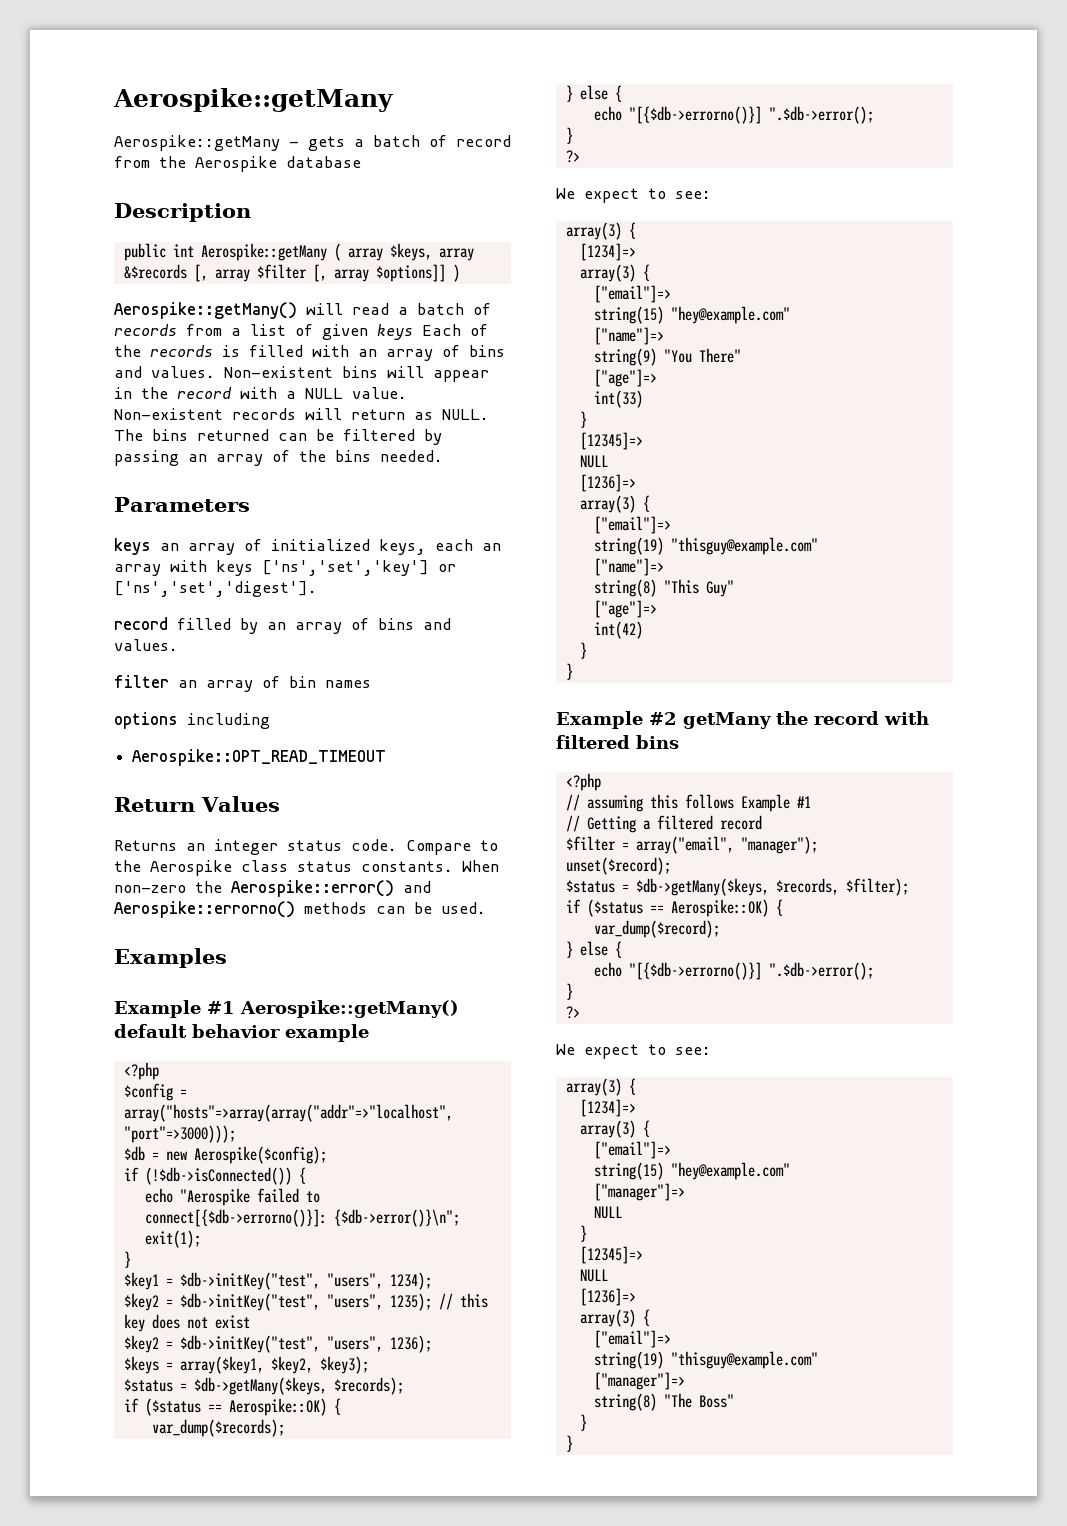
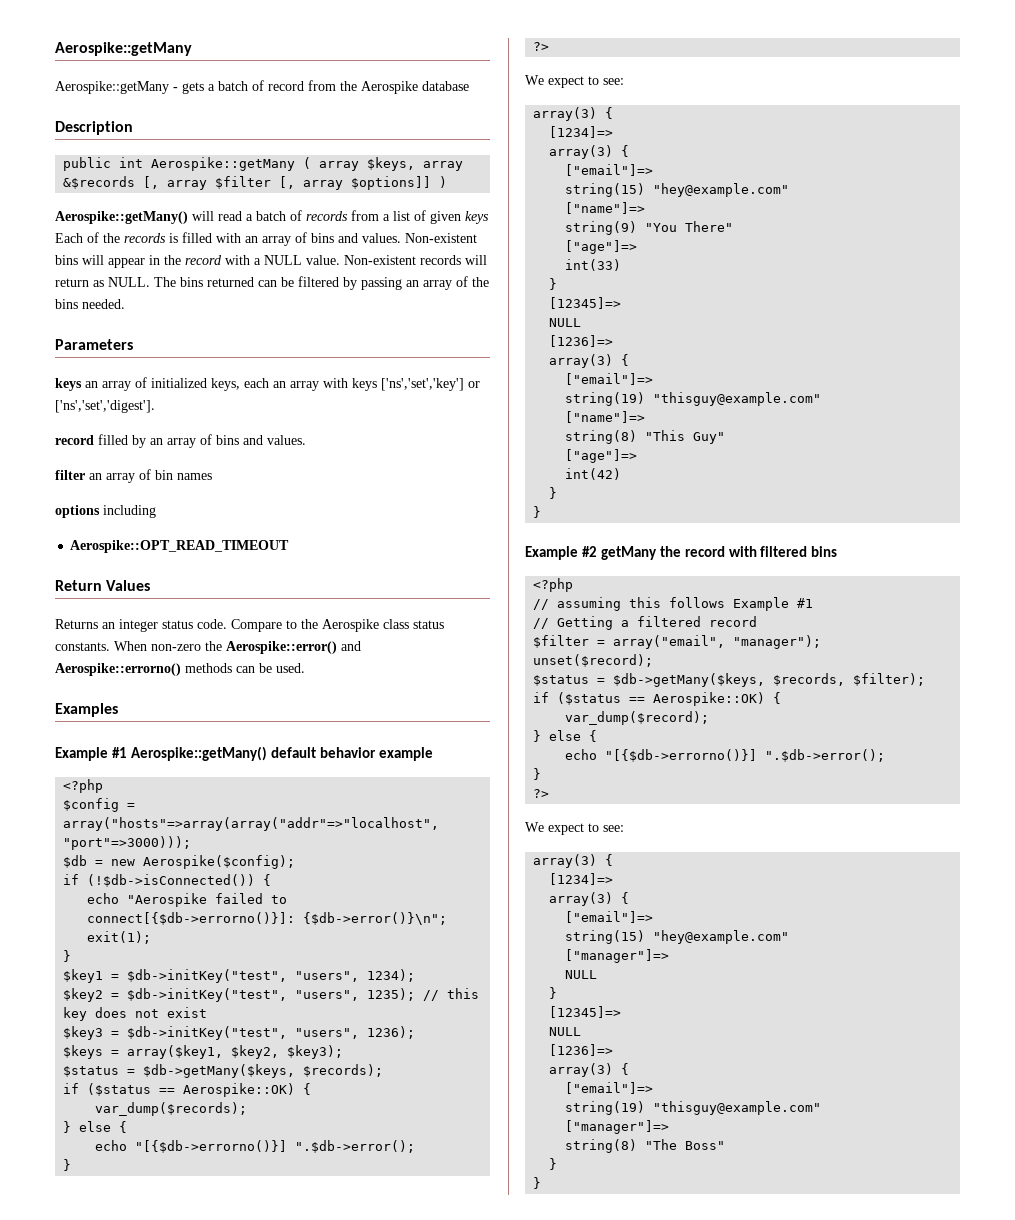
[123,1335,159,1353] $key2 -> [63,1026,104,1040] $key3

